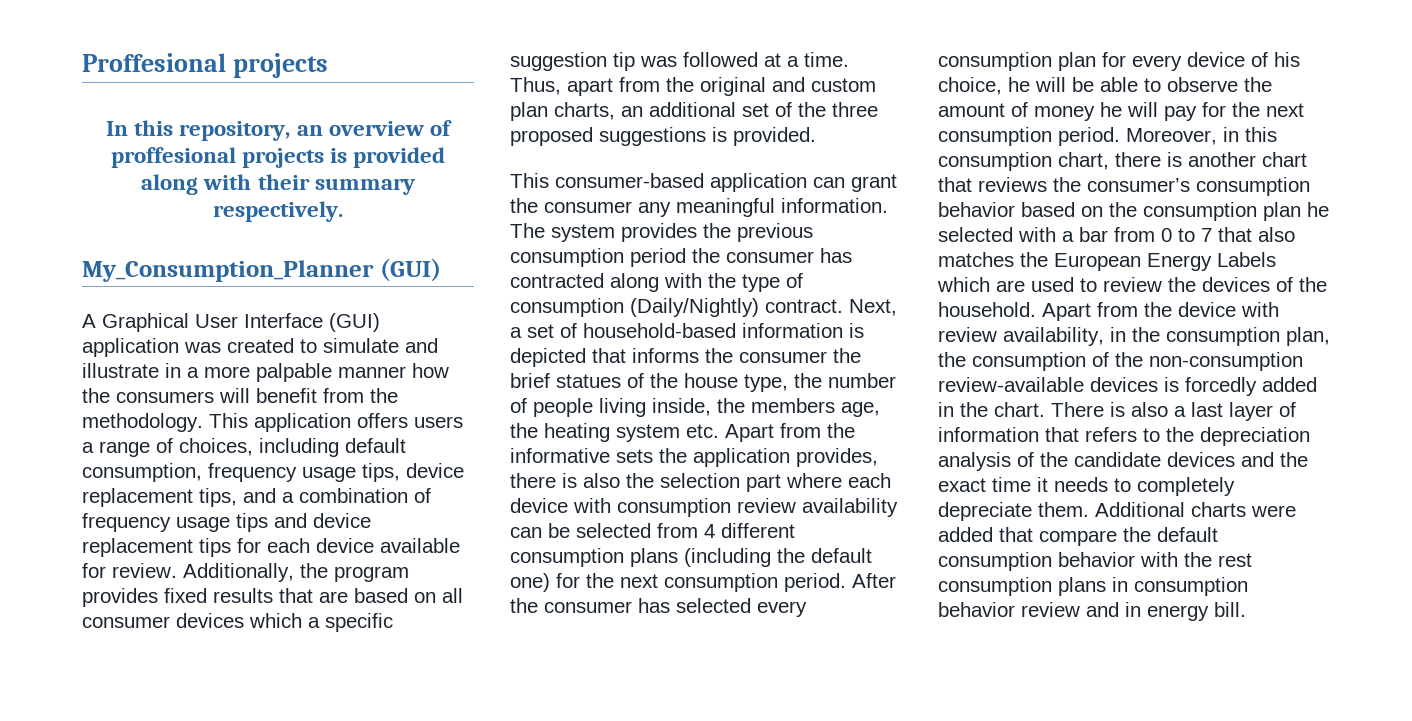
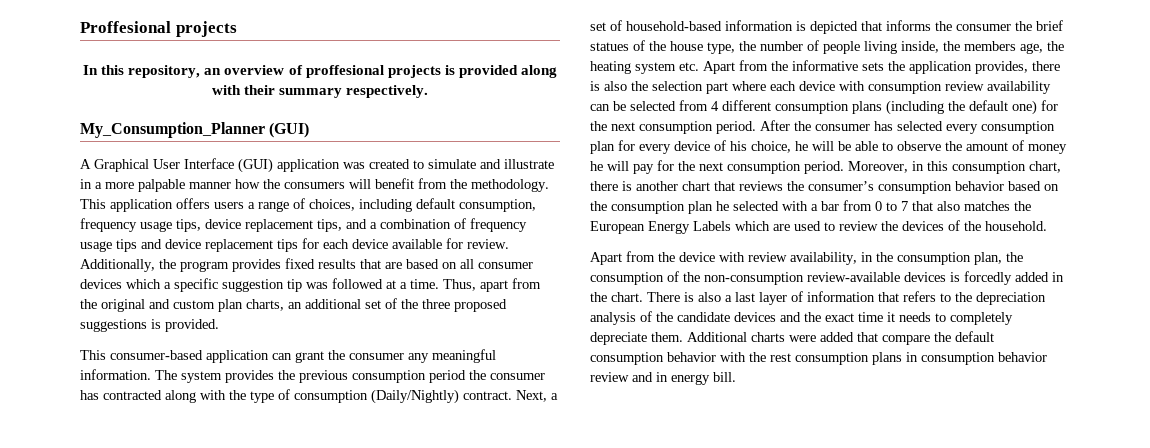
(1036, 309) none -> (1047, 226) //

